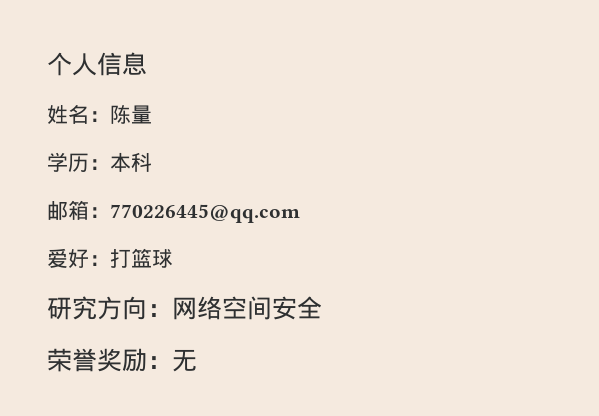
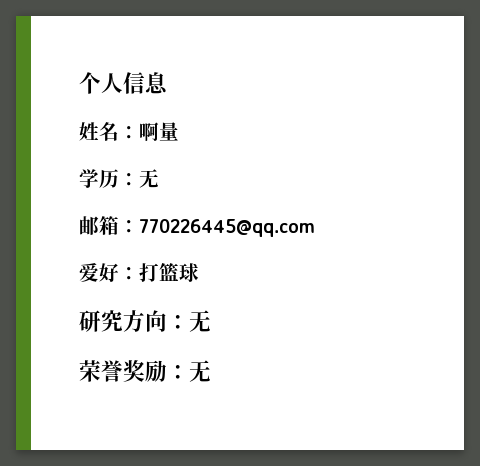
[110,105,131,124] 陈 -> [139,122,159,142] 啊
[110,152,152,172] 本科 -> [139,169,159,188] 无
[172,296,322,320] 网络空间安全 -> [189,310,211,332] 无

